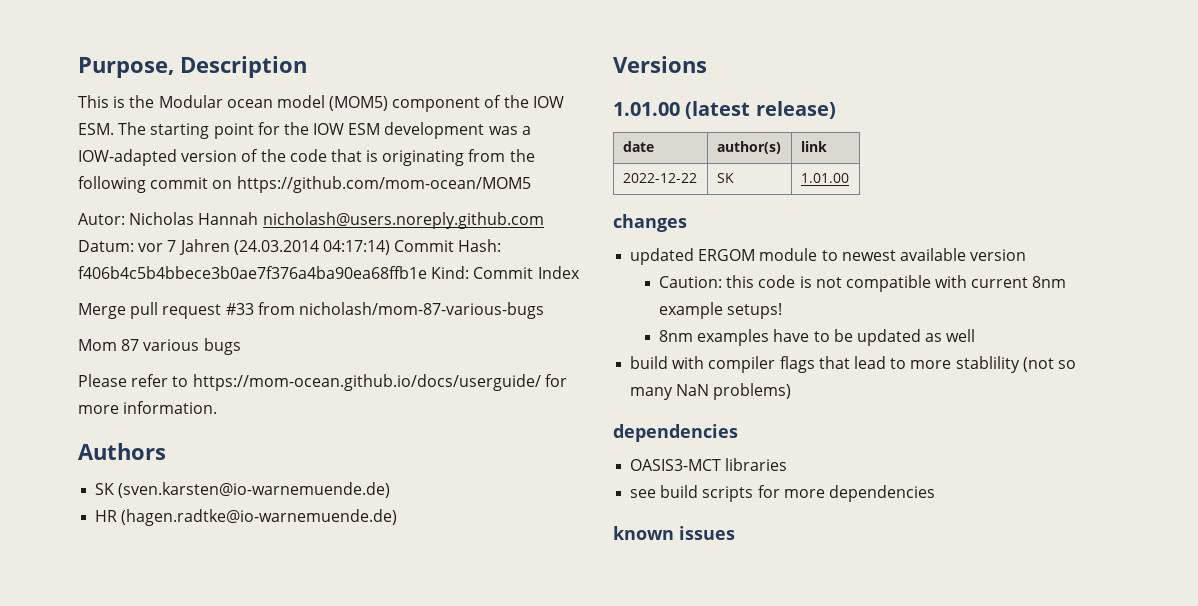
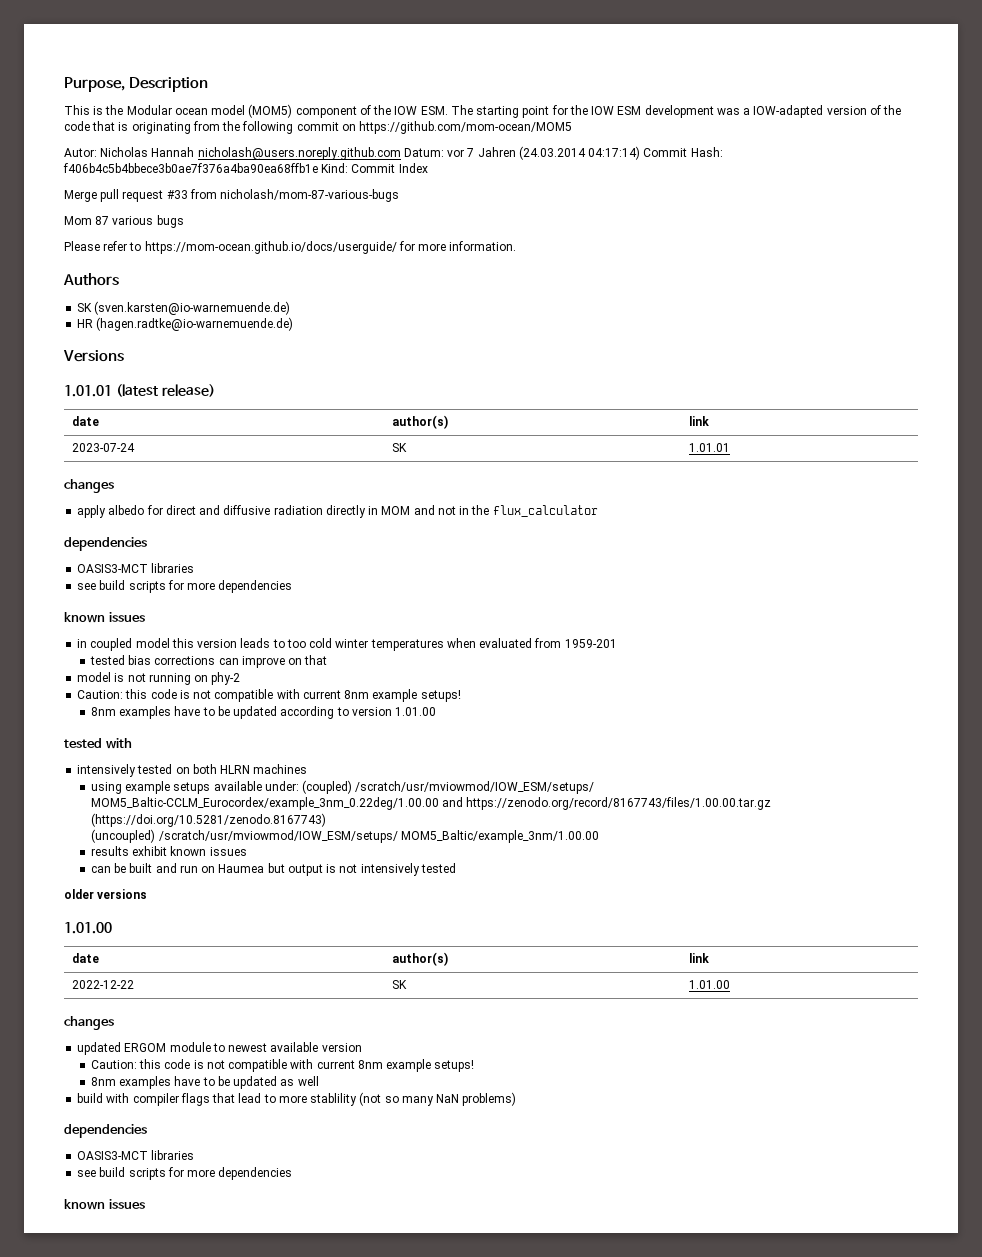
[613,102,680,116] 1.01.00 -> [64,385,112,397] 1.01.01
(827, 146) none -> [71,443,135,452] [391,443,407,452] [688,443,730,452] [64,479,114,493] [77,505,598,518] [64,537,147,551] [77,563,195,573] [77,580,293,593] [64,612,145,623] [77,638,617,651] [89,655,328,668] [77,672,241,685] [77,689,461,702] [90,706,437,719] [64,738,132,749] [77,764,308,777] [90,780,595,794] [90,797,772,810] [90,813,326,827] [91,829,599,843] [90,846,247,856] [90,863,456,876] [64,889,148,899] [64,922,112,934] [71,953,99,963] [391,952,448,966] [688,953,709,963] // 2023-07-24 | SK | 1.01.01 // changes // apply albedo for direct and diffusive radiation directly in MOM and not in the flux_calculator // dependencies // OASIS3-MCT libraries // see build scripts for more dependencies // known issues // in coupled model this version leads to too cold winter temperatures when evaluated from 1959-201 // tested bias corrections can improve on that // model is not running on phy-2 // Caution: this code is not compatible with current 8nm example setups! // 8nm examples have to be updated according to version 1.01.00 // tested with // intensively tested on both HLRN machines // using example setups available under: (coupled) /scratch/usr/mviowmod/IOW_ESM/setups/ MOM5_Baltic-CCLM_Eurocordex/example_3nm_0.22deg/1.00.00 and https://zenodo.org/record/8167743/files/1.00.00.tar.gz (https://doi.org/10.5281/zenodo.8167743) // (uncoupled) /scratch/usr/mviowmod/IOW_ESM/setups/ MOM5_Baltic/example_3nm/1.00.00 // results exhibit known issues // can be built and run on Haumea but output is not intensively tested // older versions // 1.01.00 // date | author(s) | link

